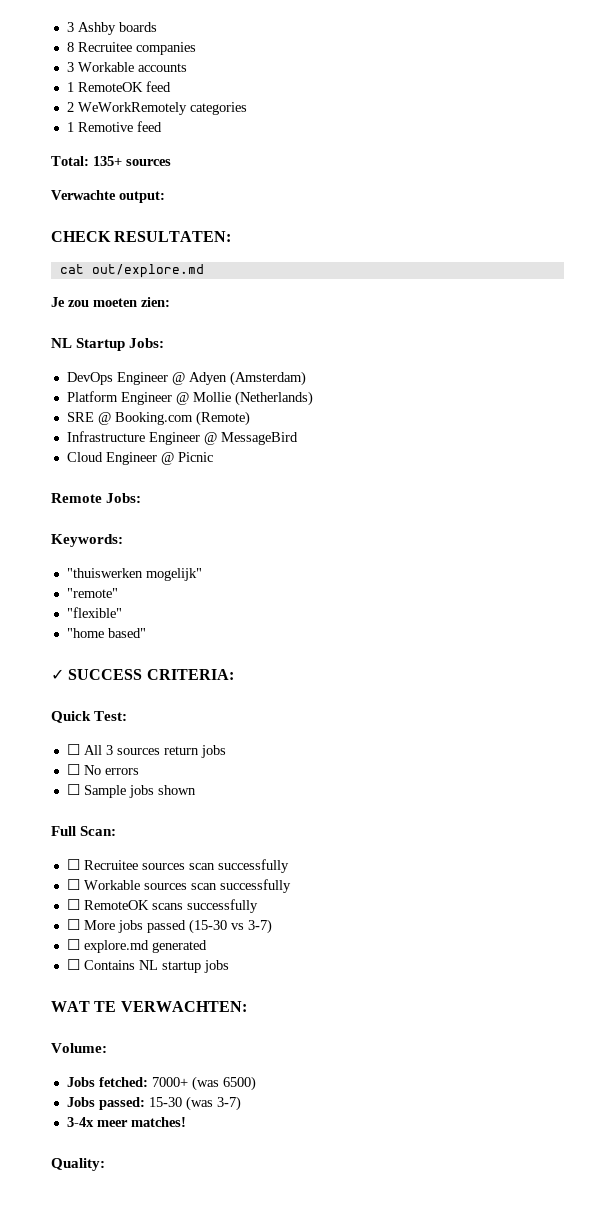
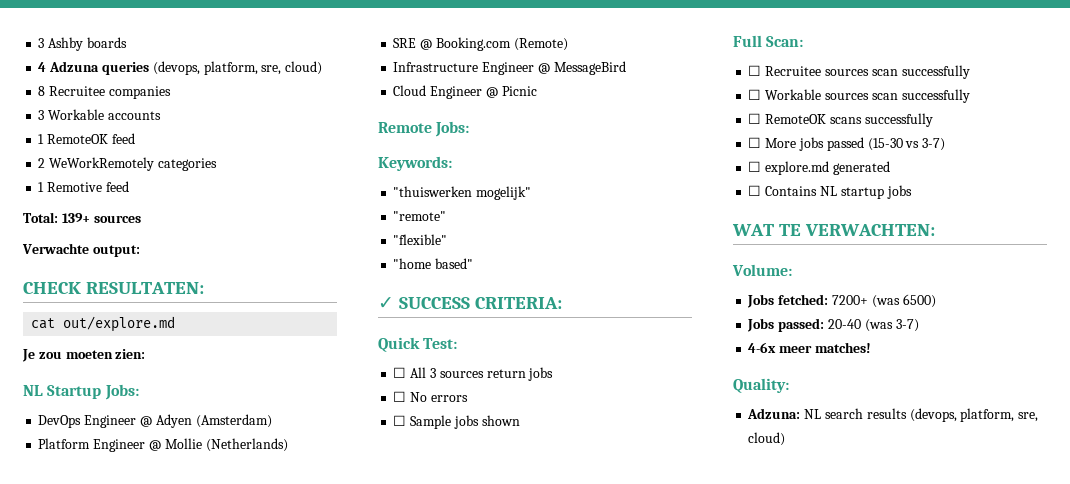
(157, 27) none -> [38,61,323,75] // 4 Adzuna queries (devops, platform, sre, cloud)
[93,156,122,166] 135+ -> [61,213,90,223] 139+
[151,1077,188,1087] 7000+ -> [831,295,868,305] 7200+
[148,1097,182,1107] 15-30 -> [827,319,861,329] 20-40
[66,1117,94,1127] 3-4x -> [748,342,777,353] 4-6x
(105, 1164) none -> [747,408,1039,422] [748,432,786,446] // Adzuna: NL search results (devops, platform, sre, cloud)

